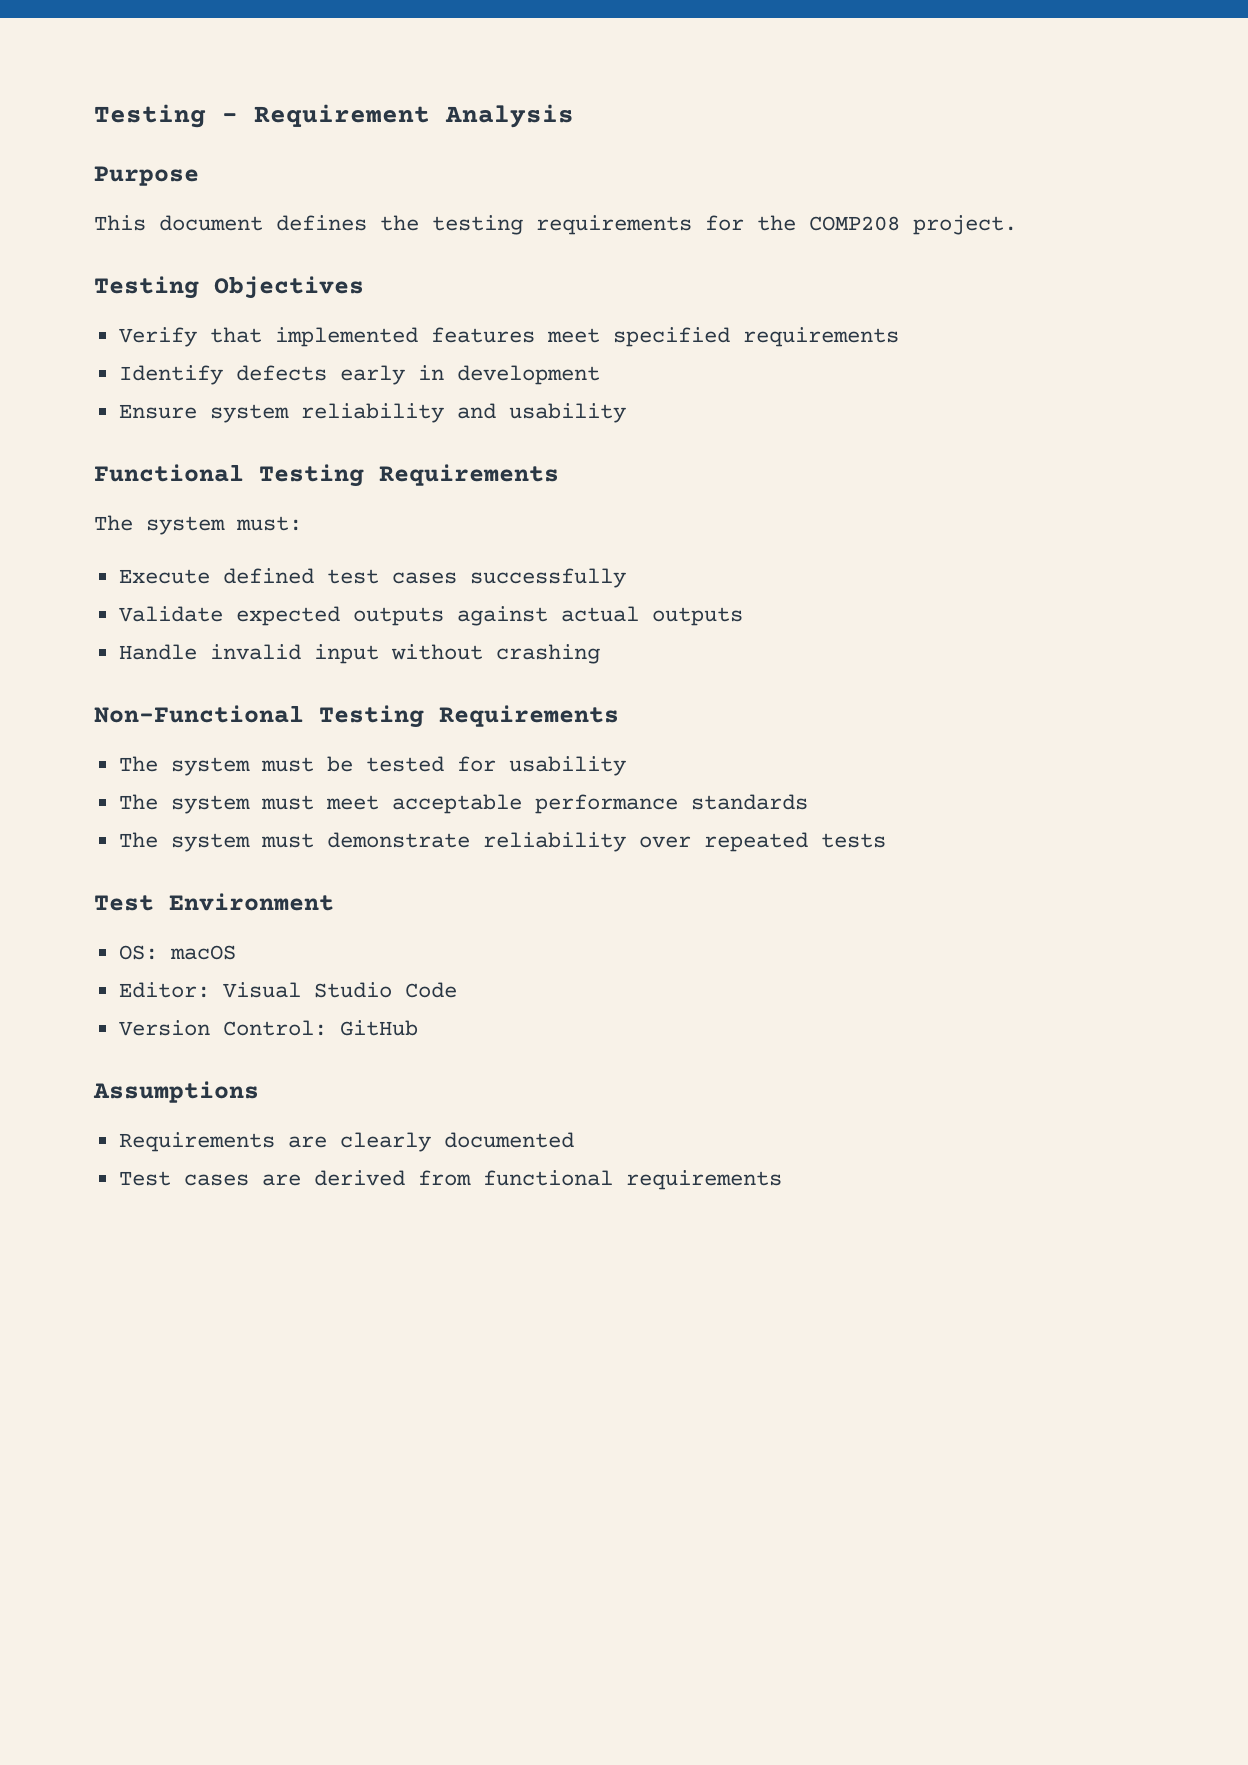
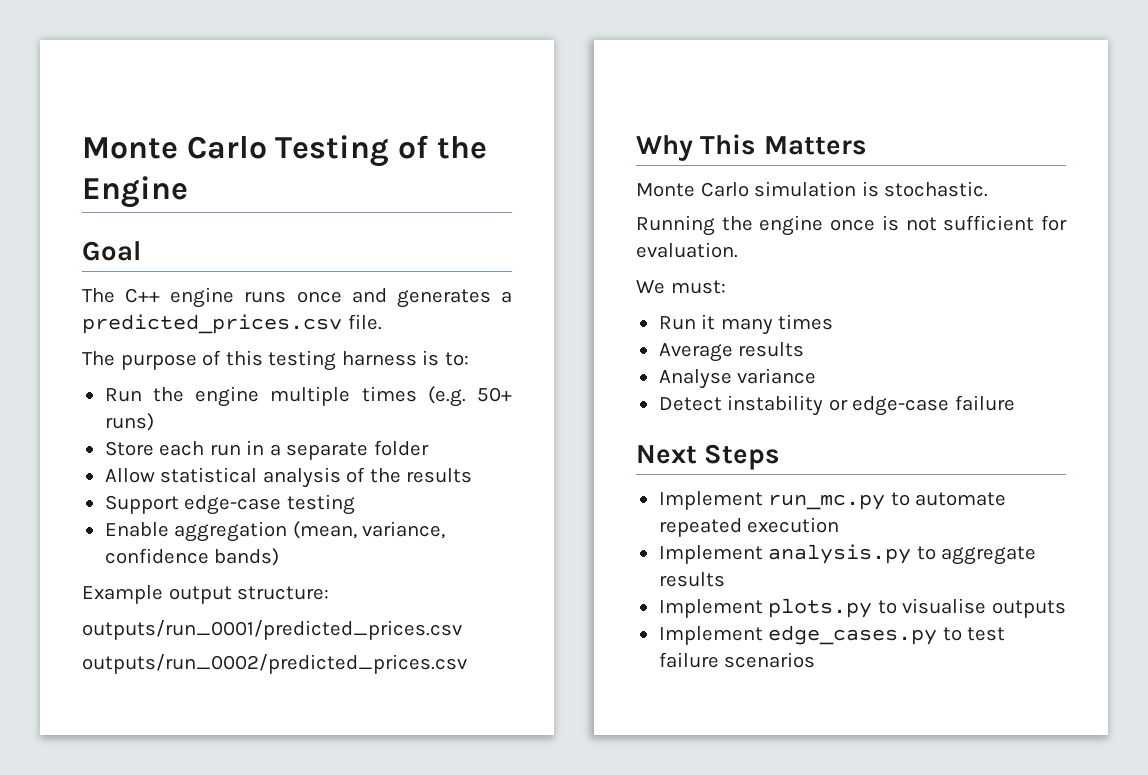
[94,104,574,128] [94,166,199,186] [94,215,1017,235] [94,276,364,299] [118,327,899,347] [118,365,600,385] [118,403,626,423] [94,464,559,487] [94,515,302,535] [118,568,626,588] [118,606,743,626] [118,644,600,664] [94,705,619,728] [118,756,626,776] [118,794,808,814] [118,832,886,852] [94,893,334,911] [118,945,236,960] [118,982,457,998] [118,1020,418,1036] [93,1081,259,1103] [118,1132,574,1152] [118,1170,782,1190] Testing – Requirement Analysis // Purpose // This document defines the testing requirements for the COMP208 project. // Testing Objectives // Verify that implemented features meet specified requirements // Identify defects early in development // Ensure system reliability and usability // Functional Testing Requirements // The system must: // Execute defined test cases successfully // Validate expected outputs against actual outputs // Handle invalid input without crashing // Non-Functional Testing Requirements // The system must be tested for usability // The system must meet acceptable performance standards // The system must demonstrate reliability over repeated tests // Test Environment // OS: macOS // Editor: Visual Studio Code // Version Control: GitHub // Assumptions // Requirements are clearly documented // Test cases are derived from functional requirements -> [82,135,487,167] [82,176,188,208] [82,241,141,261] [82,287,512,308] [82,314,382,334] [82,350,469,371] [104,386,512,407] [104,413,154,431] [104,440,429,460] [104,467,473,488] [104,494,355,515] [104,521,446,542] [104,548,280,566] [82,585,330,604] [82,620,462,640] [82,654,467,674] [636,134,867,161] [636,181,989,197] [636,215,1067,236] [636,242,738,258] [636,280,726,294] [658,314,834,335] [658,342,805,362] [658,368,817,389] [658,395,1015,416] [636,444,781,470] [658,491,1007,510] [658,517,840,537] [658,544,1037,565] [658,572,725,587] [658,598,1066,618] [658,625,1006,645] [658,652,816,668] Monte Carlo Testing of the Engine // Goal // The C++ engine runs once and generates a predicted_prices.csv file. // The purpose of this testing harness is to: // Run the engine multiple times (e.g. 50+ runs) // Store each run in a separate folder // Allow statistical analysis of the results // Support edge-case testing // Enable aggregation (mean, variance, confidence bands) // Example output structure: // outputs/run_0001/predicted_prices.csv // outputs/run_0002/predicted_prices.csv // Why This Matters // Monte Carlo simulation is stochastic. // Running the engine once is not sufficient for evaluation. // We must: // Run it many times // Average results // Analyse variance // Detect instability or edge-case failure // Next Steps // Implement run_mc.py to automate repeated execution // Implement analysis.py to aggregate results // Implement plots.py to visualise outputs // Implement edge_cases.py to test failure scenarios

